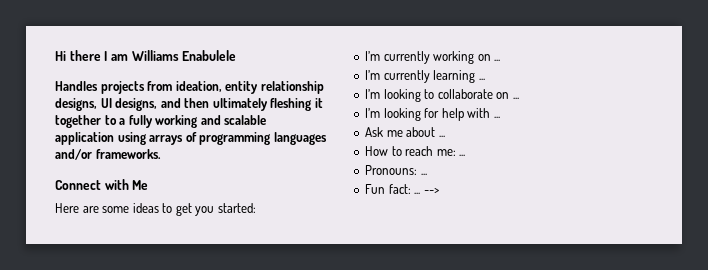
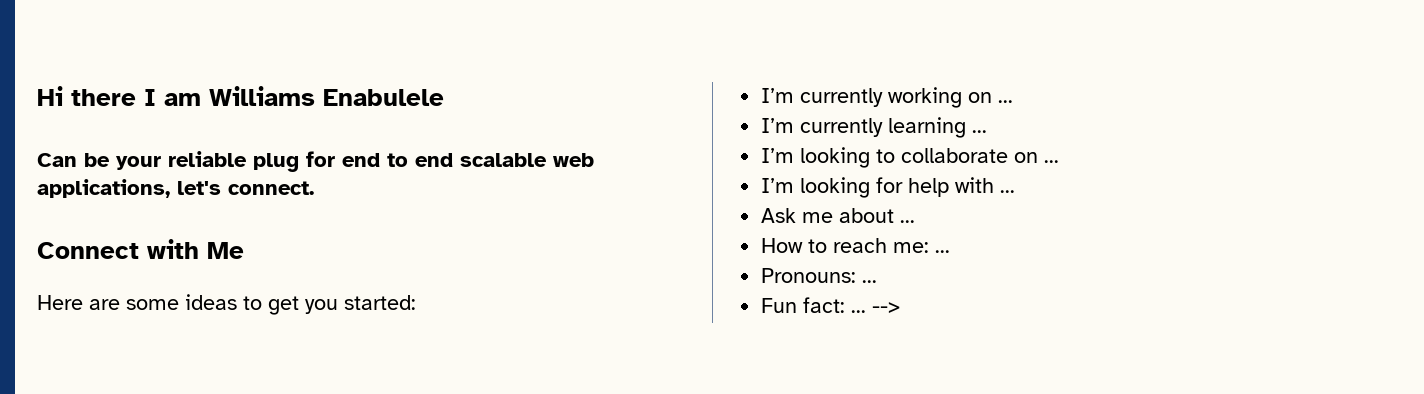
[55,81,324,94] [55,98,323,111] [55,115,267,128] [55,132,327,145] [55,149,161,160] Handles projects from ideation, entity relationship designs, UI designs, and then ultimately fleshing it together to a fully working and scalable application using arrays of programming languages and/or frameworks. -> [37,151,594,172] [37,179,314,198] Can be your reliable plug for end to end scalable web applications, let's connect.

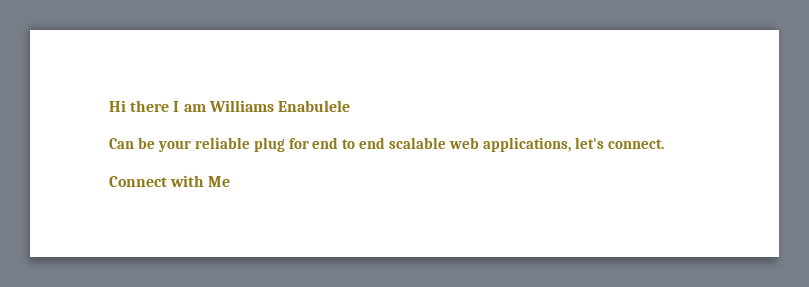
[37,294,416,315] [761,87,1014,108] [761,117,988,138] [761,147,1060,168] [761,177,1016,198] [761,208,916,223] [761,238,951,253] [761,268,878,283] [761,297,901,313] // Here are some ideas to get you started: // I’m currently working on ... // I’m currently learning ... // I’m looking to collaborate on ... // I’m looking for help with ... // Ask me about ... // How to reach me: ... // Pronouns: ... // Fun fact: ... --> -> (231, 181) none

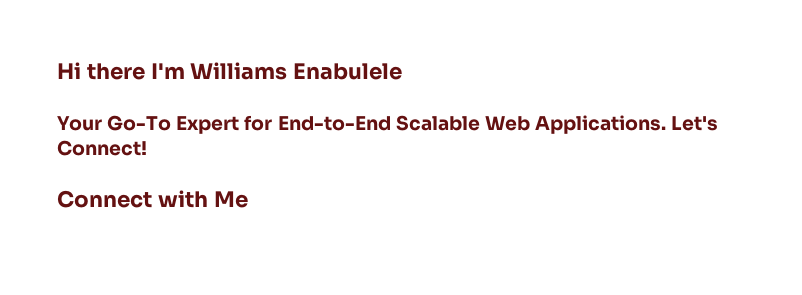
[173,101,206,112] I am -> [150,63,185,79] I'm
[109,137,664,152] Can be your reliable plug for end to end scalable web applications, let's connect. -> [57,115,719,134] [57,140,147,156] Your Go-To Expert for End-to-End Scalable Web Applications. Let's Connect!

